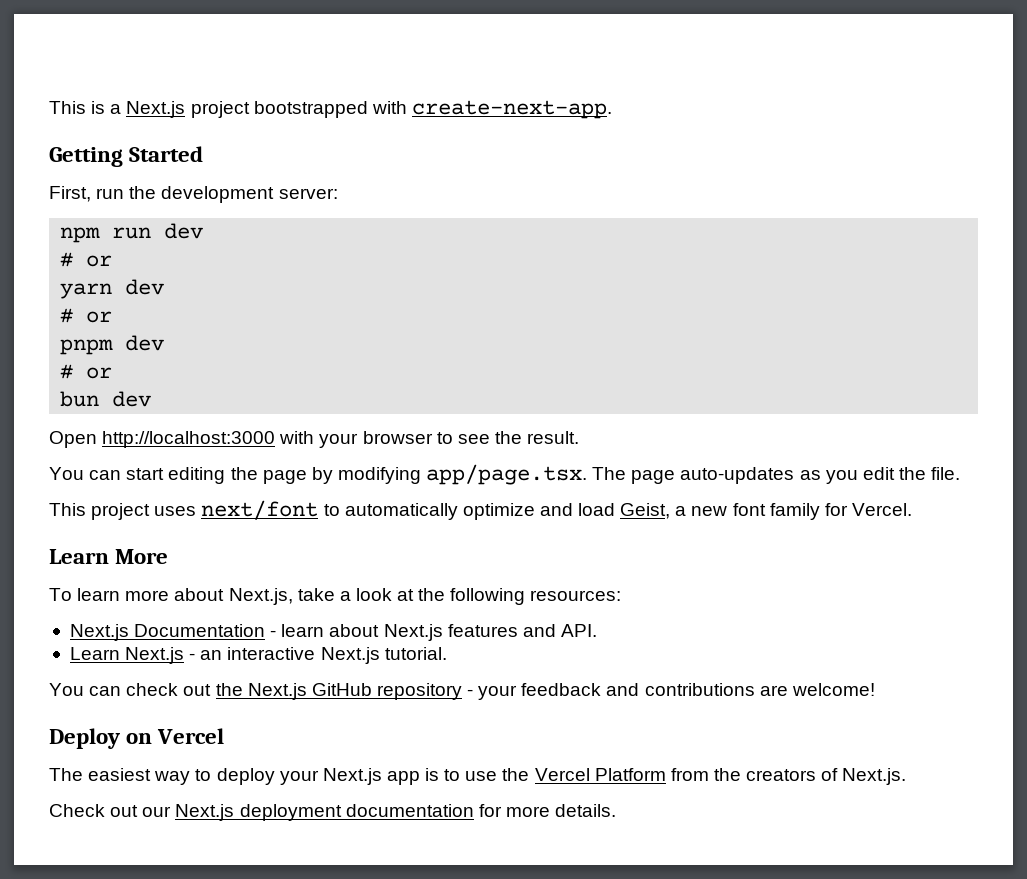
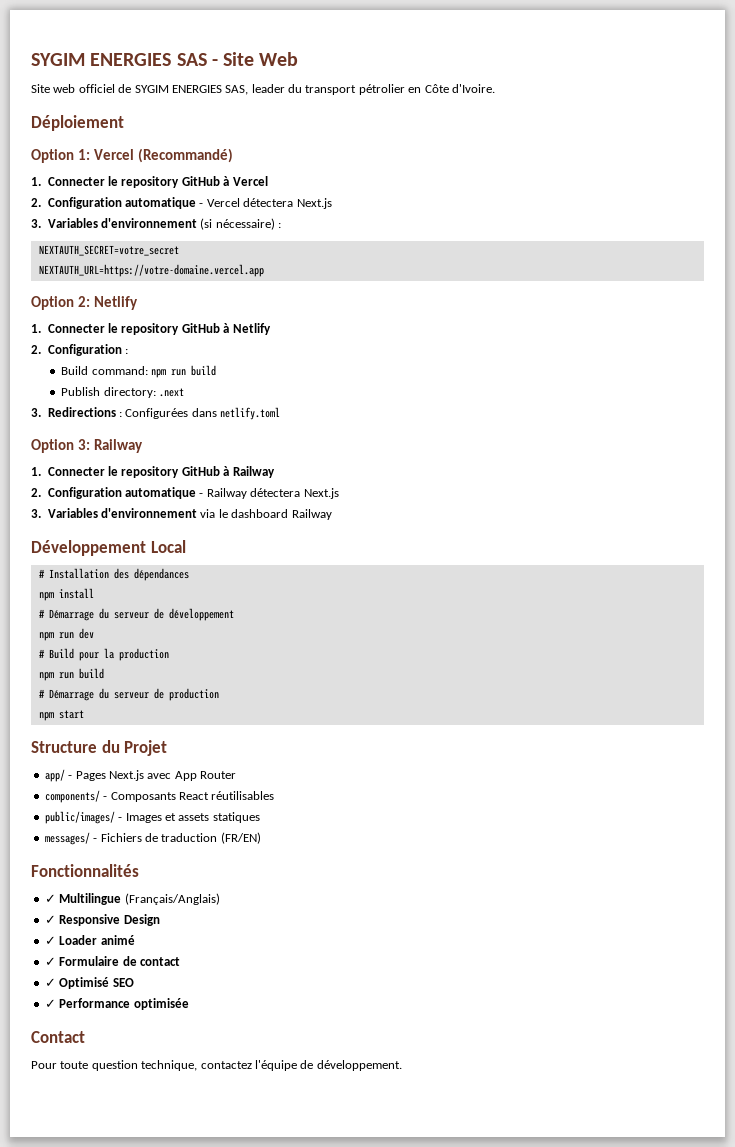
[49,100,612,119] [49,146,204,167] [49,186,338,203] [60,223,204,243] [60,252,113,267] [60,279,165,299] [60,308,113,323] [60,335,165,355] [60,364,113,379] [60,391,152,407] [49,431,580,448] [49,464,961,485] [49,500,912,520] [49,549,169,564] [49,588,622,605] [69,624,597,641] [69,647,447,664] [49,683,875,700] [49,728,225,749] [49,768,907,785] [49,804,617,821] This is a Next.js project bootstrapped with create-next-app. // Getting Started // First, run the development server: // npm run dev // # or // yarn dev // # or // pnpm dev // # or // bun dev // Open http://localhost:3000 with your browser to see the result. // You can start editing the page by modifying app/page.tsx. The page auto-updates as you edit the file. // This project uses next/font to automatically optimize and load Geist, a new font family for Vercel. // Learn More // To learn more about Next.js, take a look at the following resources: // Next.js Documentation - learn about Next.js features and API. // Learn Next.js - an interactive Next.js tutorial. // You can check out the Next.js GitHub repository - your feedback and contributions are welcome! // Deploy on Vercel // The easiest way to deploy your Next.js app is to use the Vercel Platform from the creators of Next.js. // Check out our Next.js deployment documentation for more details. -> [31,52,299,66] [31,84,495,95] [31,115,124,131] [31,148,233,163] [31,176,268,188] [31,197,332,209] [31,218,282,230] [38,245,179,256] [38,264,264,277] [31,296,138,310] [31,323,271,335] [31,344,129,356] [61,365,217,378] [61,387,185,398] [31,407,281,420] [31,439,143,453] [31,466,275,478] [31,487,339,499] [31,508,332,520] [31,540,186,556] [38,568,189,581] [38,588,94,601] [38,608,234,621] [38,628,94,641] [38,648,169,661] [38,668,104,681] [38,688,219,701] [38,710,84,721] [31,740,168,756] [44,769,236,782] [44,790,275,803] [44,811,260,824] [44,832,261,845] [31,864,139,877] [44,893,220,905] [44,914,160,926] [44,935,135,945] [44,956,180,966] [44,977,134,989] [44,998,189,1010] [31,1031,85,1043] [31,1060,402,1071] SYGIM ENERGIES SAS - Site Web // Site web officiel de SYGIM ENERGIES SAS, leader du transport pétrolier en Côte d'Ivoire. // Déploiement // Option 1: Vercel (Recommandé) // 1. Connecter le repository GitHub à Vercel // 2. Configuration automatique - Vercel détectera Next.js // 3. Variables d'environnement (si nécessaire) : // NEXTAUTH_SECRET=votre_secret // NEXTAUTH_URL=https://votre-domaine.vercel.app // Option 2: Netlify // 1. Connecter le repository GitHub à Netlify // 2. Configuration : // Build command: npm run build // Publish directory: .next // 3. Redirections : Configurées dans netlify.toml // Option 3: Railway // 1. Connecter le repository GitHub à Railway // 2. Configuration automatique - Railway détectera Next.js // 3. Variables d'environnement via le dashboard Railway // Développement Local // # Installation des dépendances // npm install // # Démarrage du serveur de développement // npm run dev // # Build pour la production // npm run build // # Démarrage du serveur de production // npm start // Structure du Projet // app/ - Pages Next.js avec App Router // components/ - Composants React réutilisables // public/images/ - Images et assets statiques // messages/ - Fichiers de traduction (FR/EN) // Fonctionnalités // ✓ Multilingue (Français/Anglais) // ✓ Responsive Design // ✓ Loader animé // ✓ Formulaire de contact // ✓ Optimisé SEO // ✓ Performance optimisée // Contact // Pour toute question technique, contactez l'équipe de développement.

